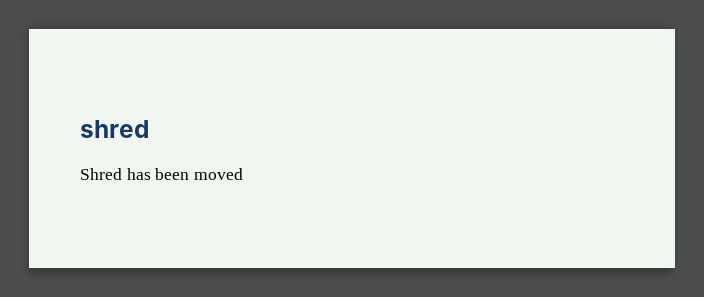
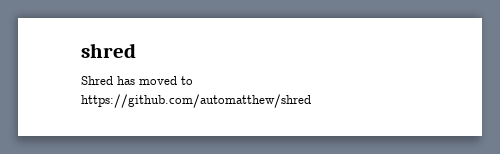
[155,168,244,180] been moved -> [139,76,193,85] [81,94,311,108] moved to https://github.com/automatthew/shred

